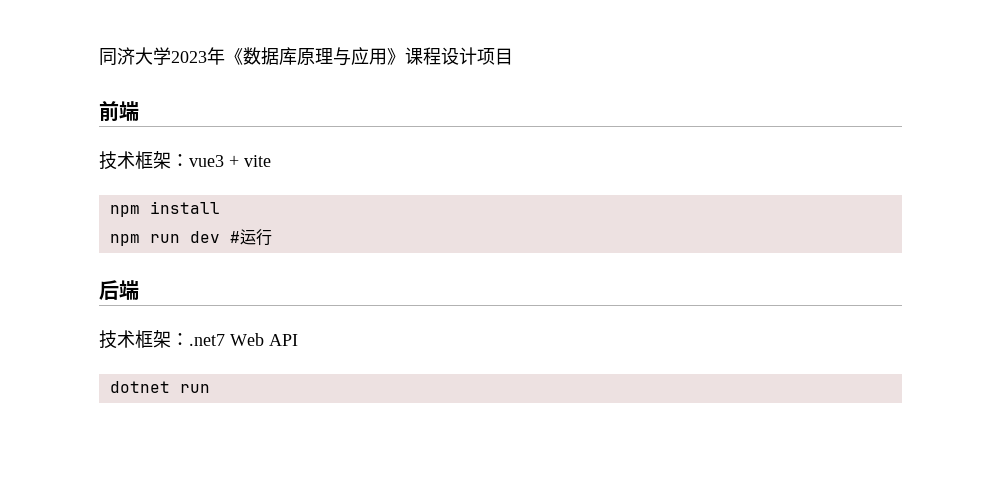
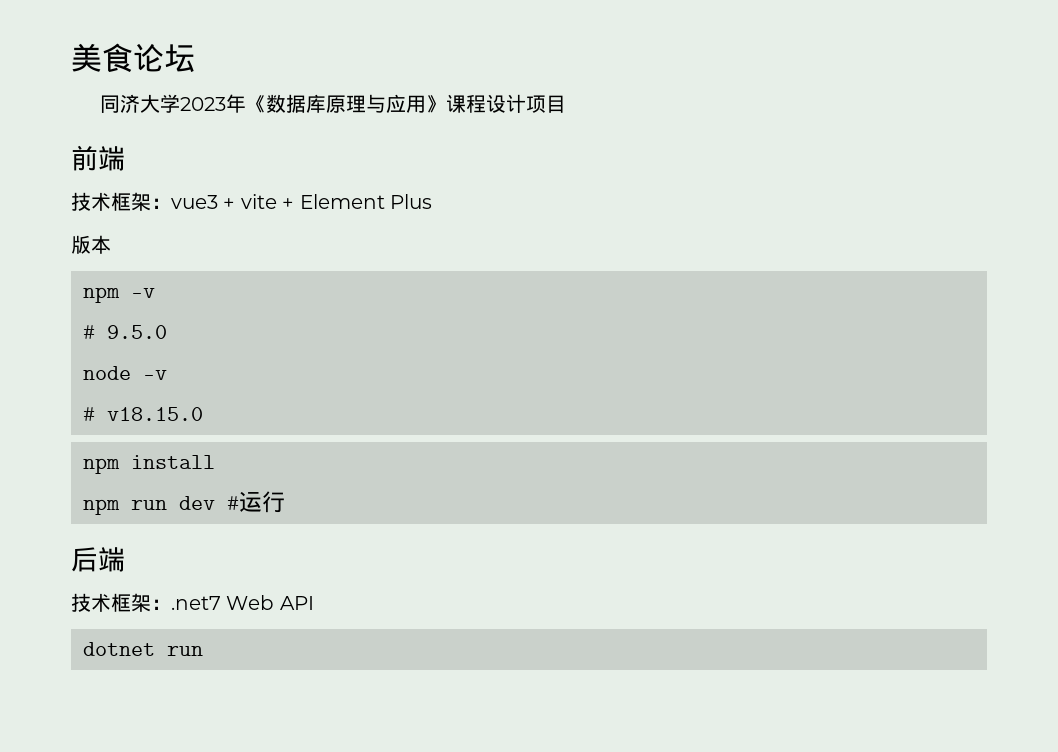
(99, 57) none -> [71,43,195,73] 美食论坛 //
(271, 161) none -> [282,194,432,209] [71,235,111,254] [83,287,155,303] [83,325,167,339] [83,366,167,380] [83,407,203,421] + Element Plus // 版本 // npm -v // # 9.5.0 // node -v // # v18.15.0

